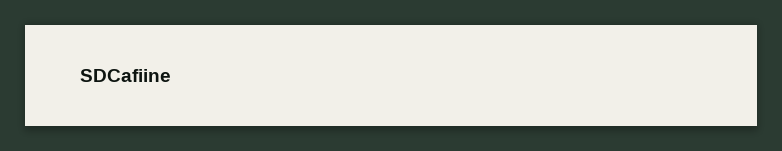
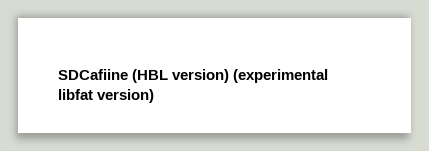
(171, 75) none -> [132,69,329,83] [58,89,155,103] (HBL version) (experimental libfat version)

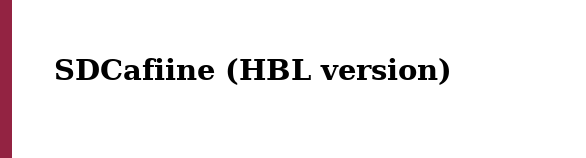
[233,69,329,83] [58,89,155,103] (experimental libfat version) -> (452, 71) none

